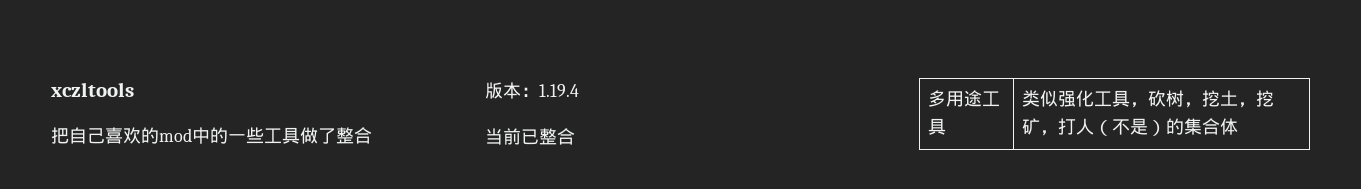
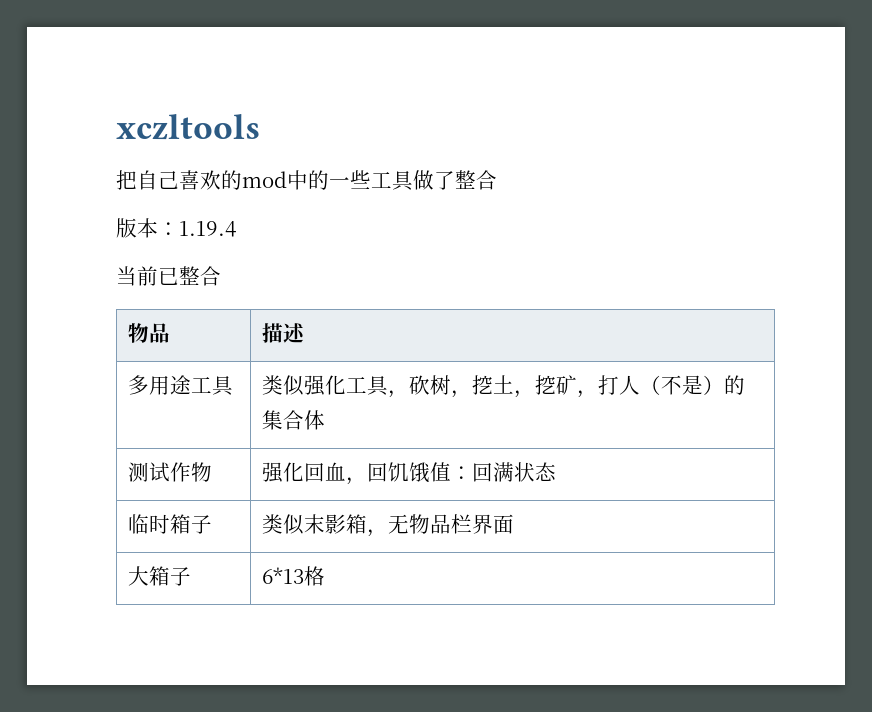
(575, 136) none -> [127,323,170,343] [261,323,305,343] // 物品 | 描述
(1239, 126) none -> [127,462,212,482] [261,462,556,485] [127,514,212,534] [261,514,514,537] [127,566,191,586] [261,566,325,586] // 测试作物 | 强化回血，回饥饿值：回满状态 // 临时箱子 | 类似末影箱，无物品栏界面 // 大箱子 | 6*13格

